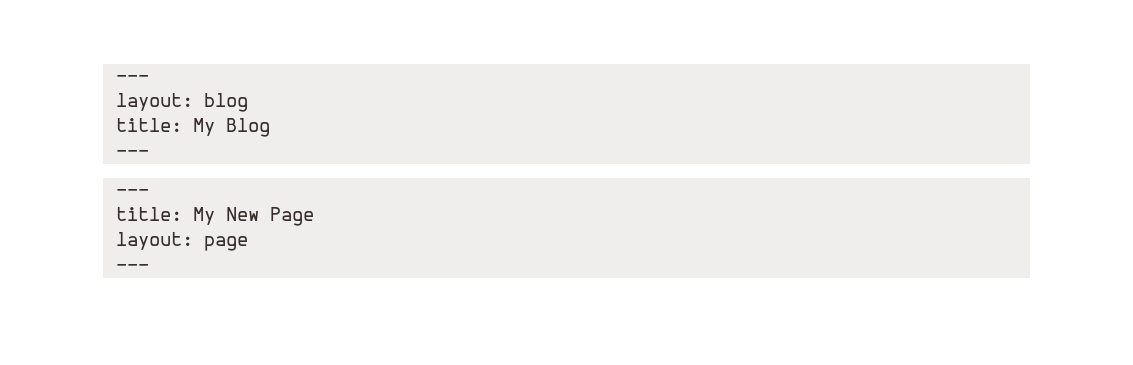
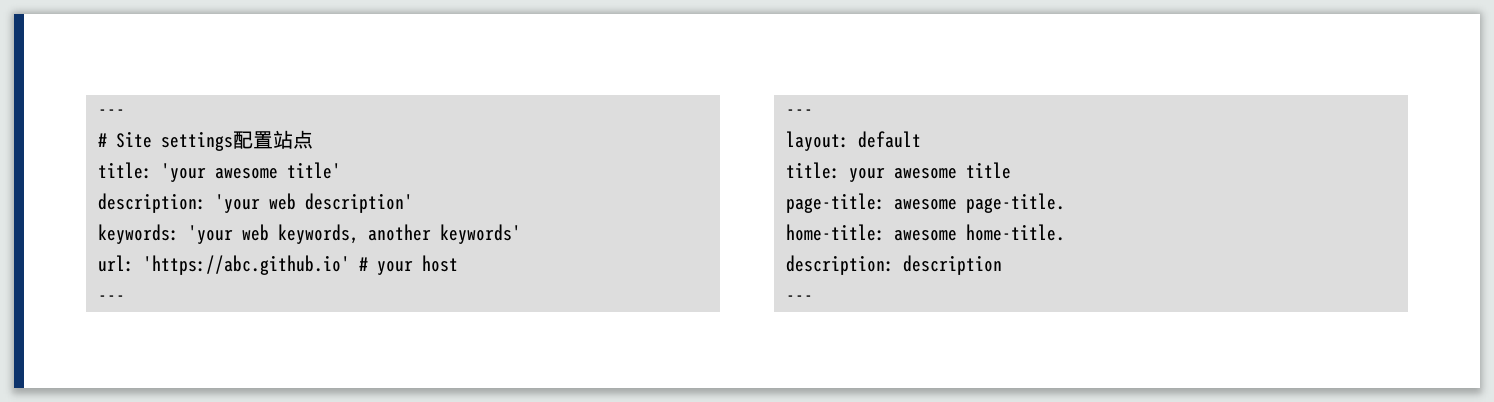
[115,75,149,82] [115,93,248,112] [115,118,270,137] --- // layout: blog // title: My Blog -> [98,109,125,116] [98,130,313,151] [98,162,341,182] [98,193,413,213] [98,224,521,244] [98,255,458,275] --- // # Site settings配置站点 // title: 'your awesome title' // description: 'your web description' // keywords: 'your web keywords, another keywords' // url: 'https://abc.github.io' # your host
[115,207,314,226] [115,232,248,251] // title: My New Page // layout: page -> [786,131,921,151] [786,162,1011,182] [786,193,1065,213] [786,224,1065,241] [786,255,1002,275] // layout: default // title: your awesome title // page-title: awesome page-title. // home-title: awesome home-title. // description: description

